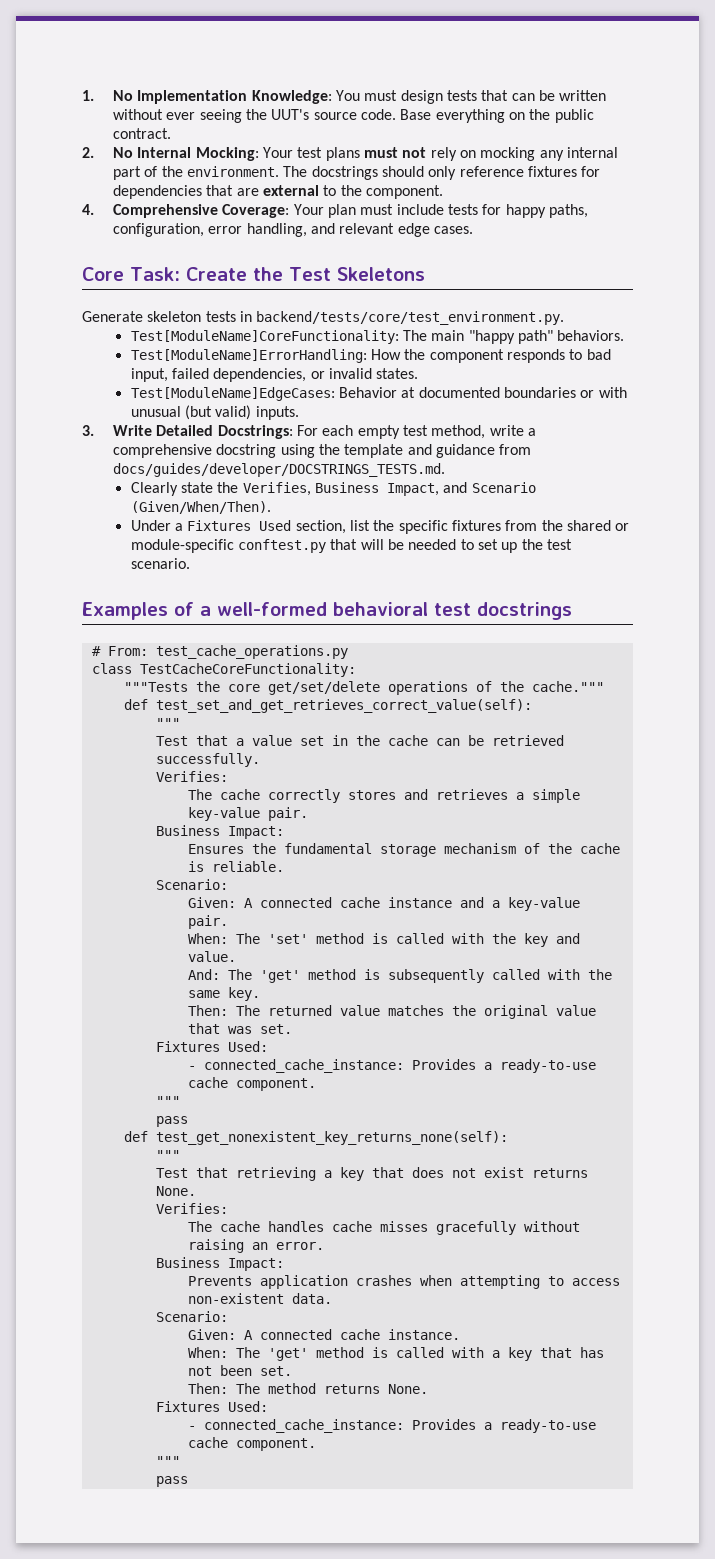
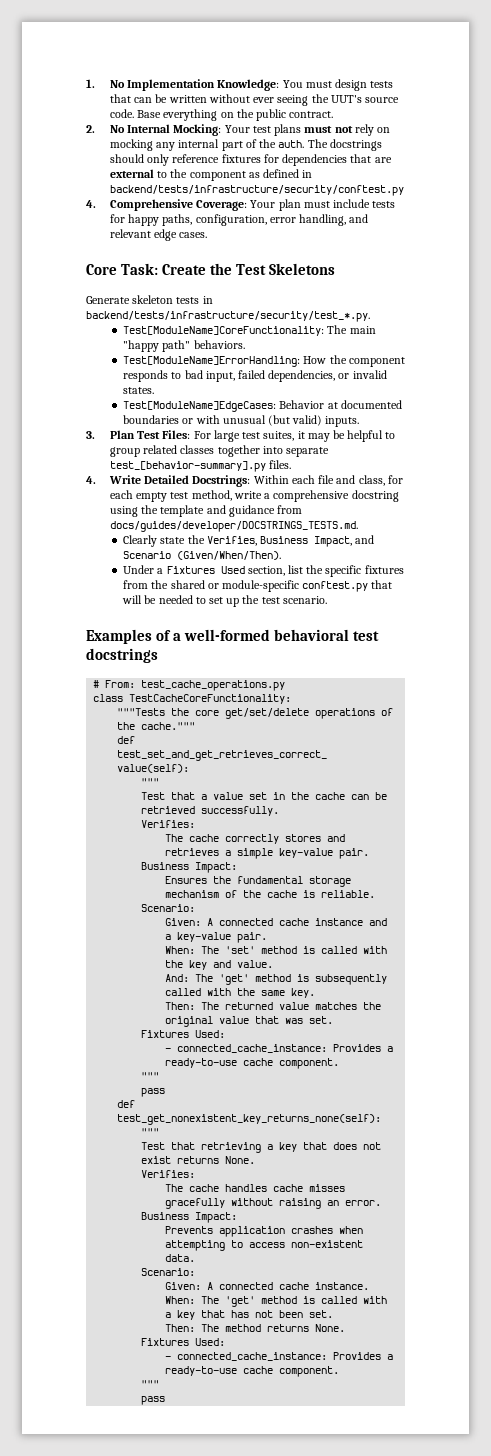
[187,166,280,177] environment. -> [278,140,305,148] auth.
[366,185,444,199] component. -> [189,169,313,181] [109,185,404,196] component as defined in backend/tests/infrastructure/security/conftest.py
[256,311,565,325] backend/tests/core/test_environment.py. -> [86,311,370,322] backend/tests/infrastructure/security/test_*.py.
[113,425,319,439] Write Detailed Docstrings: For -> [109,430,396,442] [109,445,330,457] [109,460,292,472] [86,475,403,487] Plan Test Files: For large test suites, it may be helpful to group related classes together into separate test_[behavior-summary].py files. // 4. Write Detailed Docstrings: Within each file and class, for

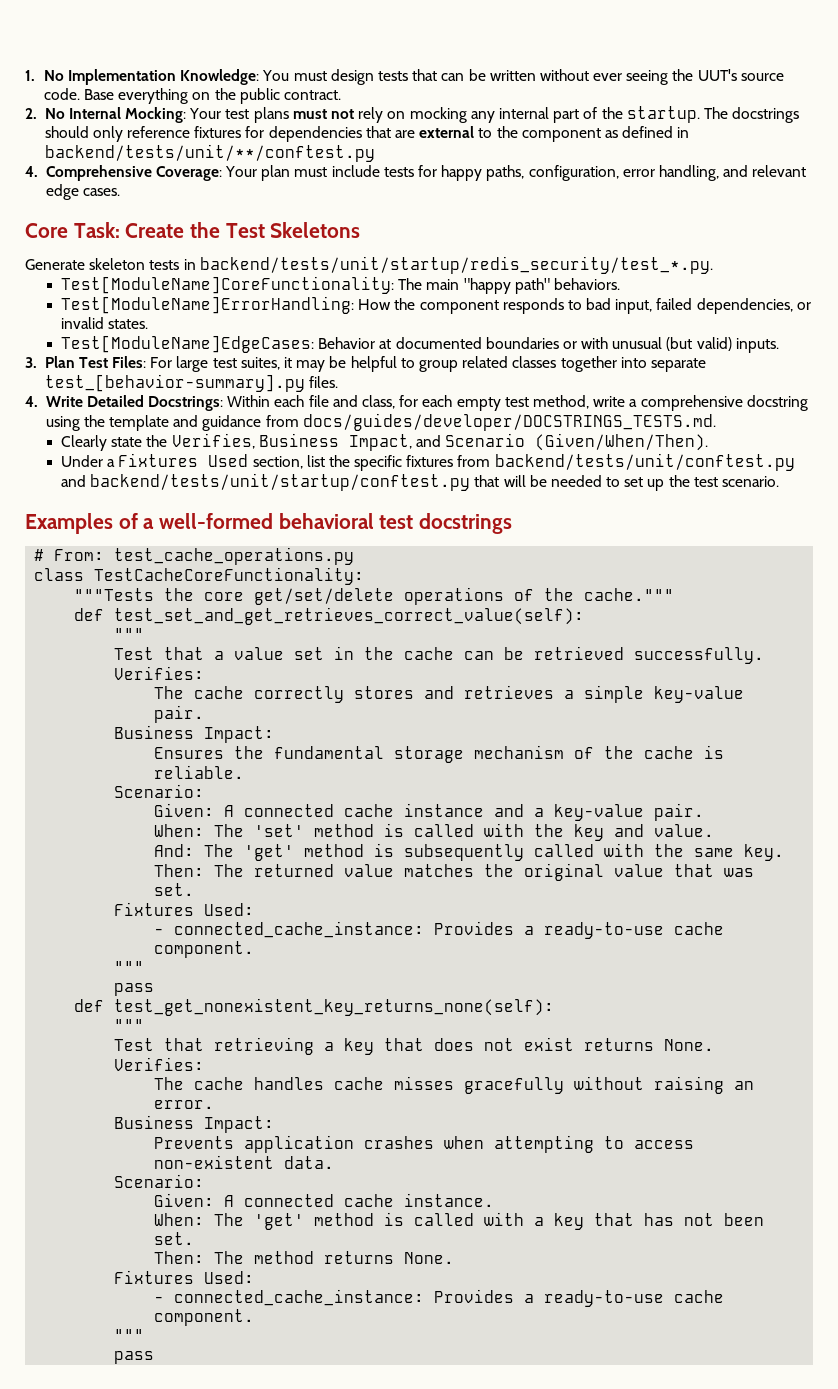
[278,140,305,148] auth. -> [626,106,700,123] startup.
[109,185,404,196] backend/tests/infrastructure/security/conftest.py -> [44,144,375,162] backend/tests/unit/**/conftest.py
[86,311,370,322] backend/tests/infrastructure/security/test_*.py. -> [199,256,713,274] backend/tests/unit/startup/redis_security/test_*.py.
[151,580,369,592] the shared or module-specific conftest.py -> [494,453,795,471] [60,473,471,491] backend/tests/unit/conftest.py and backend/tests/unit/startup/conftest.py

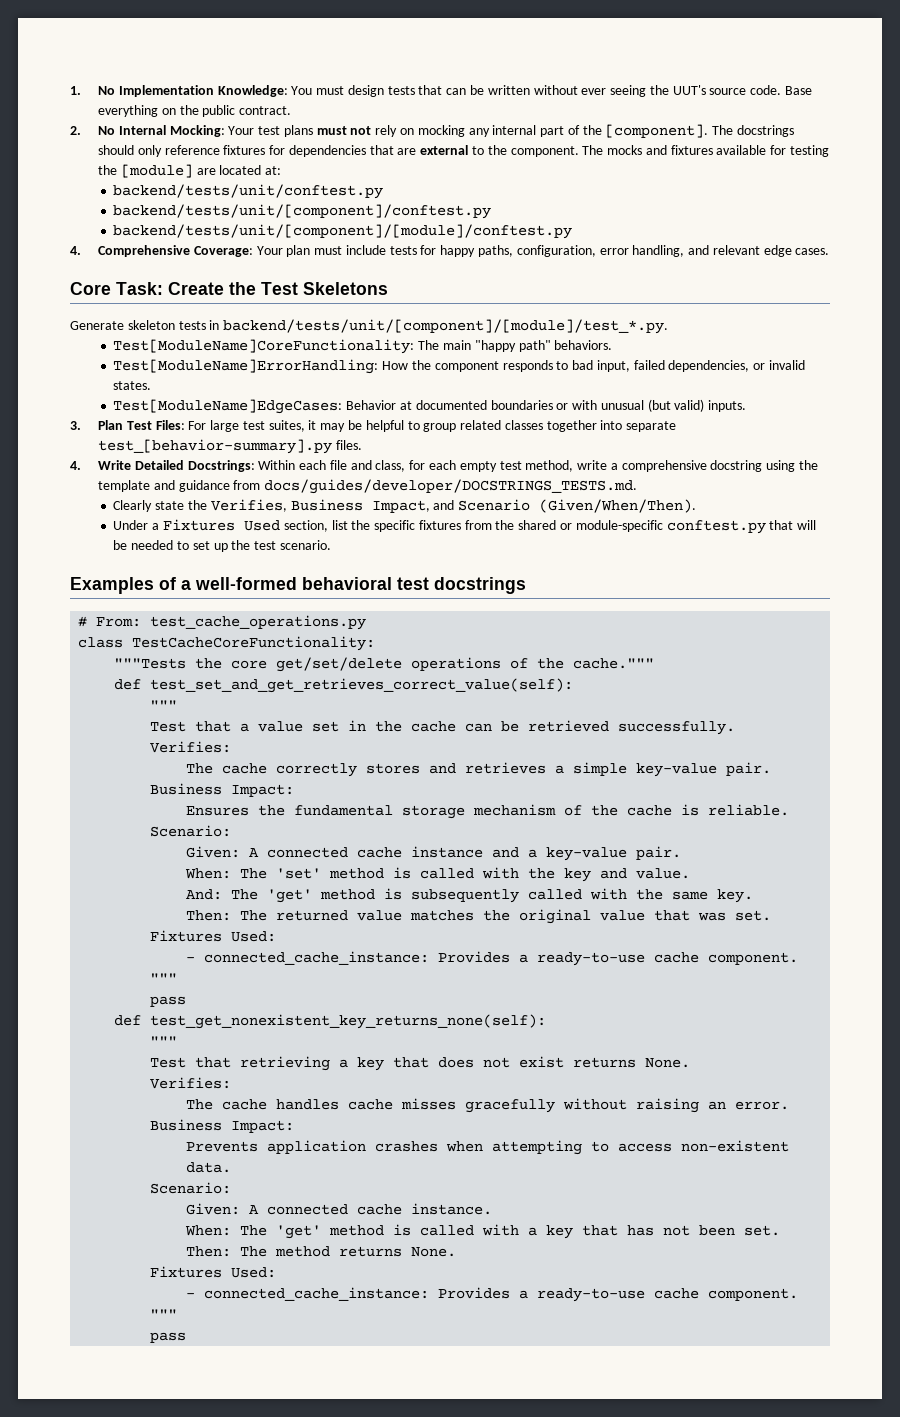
[626,106,700,123] startup. -> [605,124,709,138] [component].
[521,126,690,142] [44,144,375,162] component as defined in backend/tests/unit/**/conftest.py -> [510,145,830,157] [97,164,282,178] [113,184,384,199] [113,204,492,219] [113,224,573,239] component. The mocks and fixtures available for testing the [module] are located at: // backend/tests/unit/conftest.py // backend/tests/unit/[component]/conftest.py // backend/tests/unit/[component]/[module]/conftest.py
[199,256,713,274] backend/tests/unit/startup/redis_security/test_*.py. -> [223,319,669,334] backend/tests/unit/[component]/[module]/test_*.py.
[494,453,795,471] [60,473,471,491] backend/tests/unit/conftest.py and backend/tests/unit/startup/conftest.py -> [495,520,766,534] the shared or module-specific conftest.py

